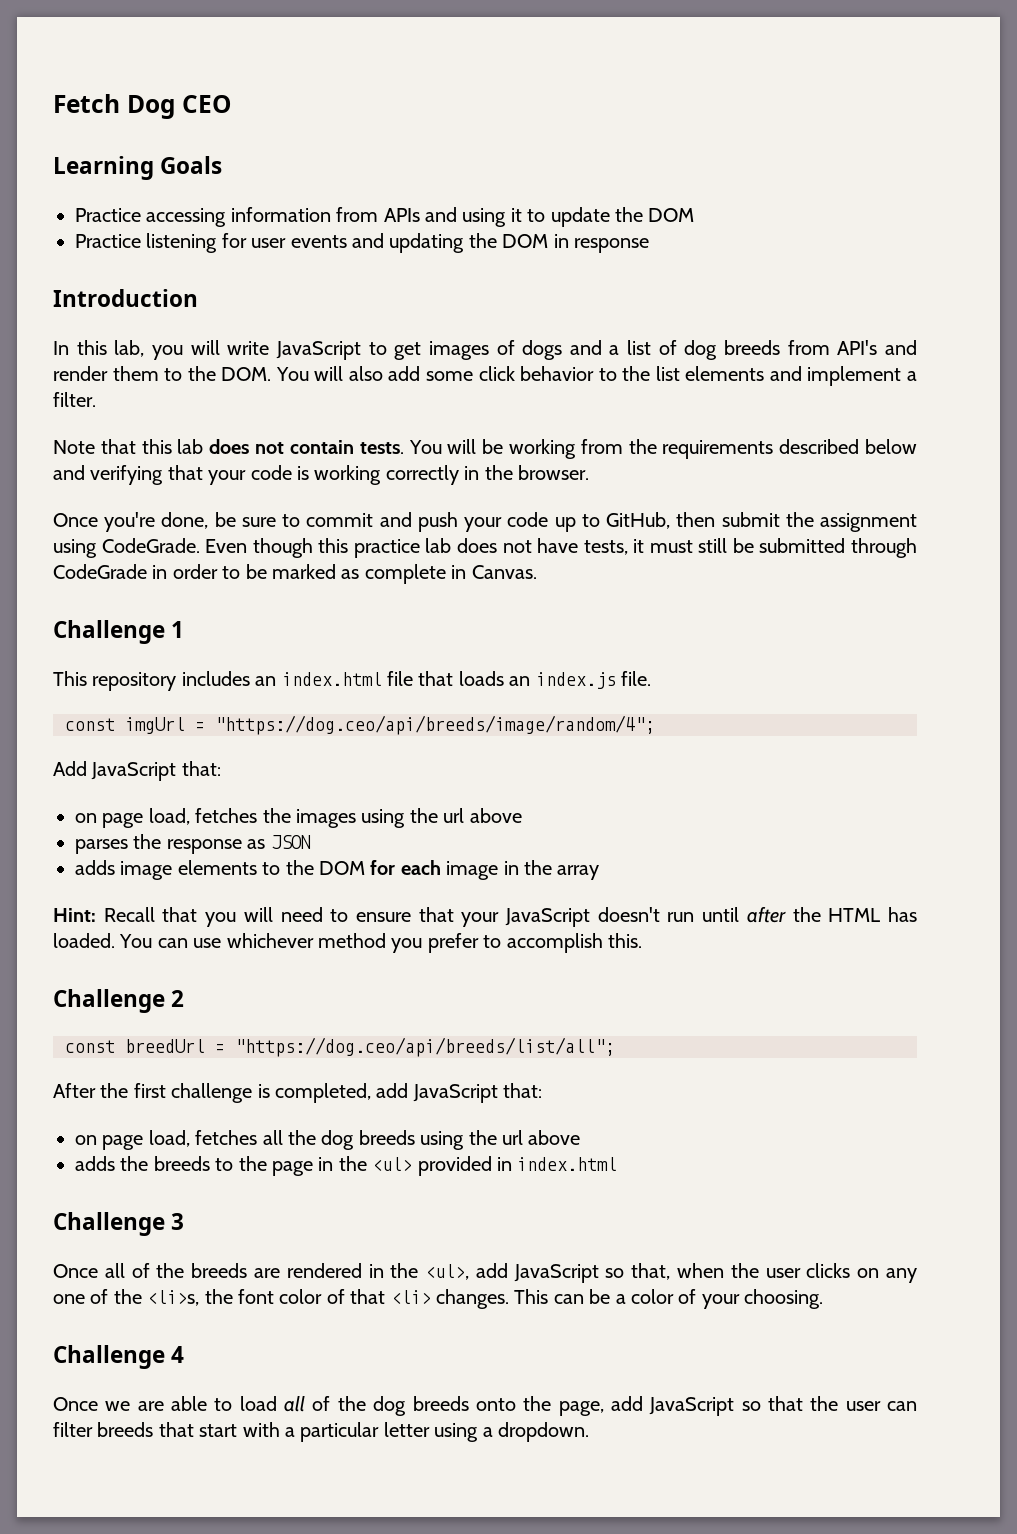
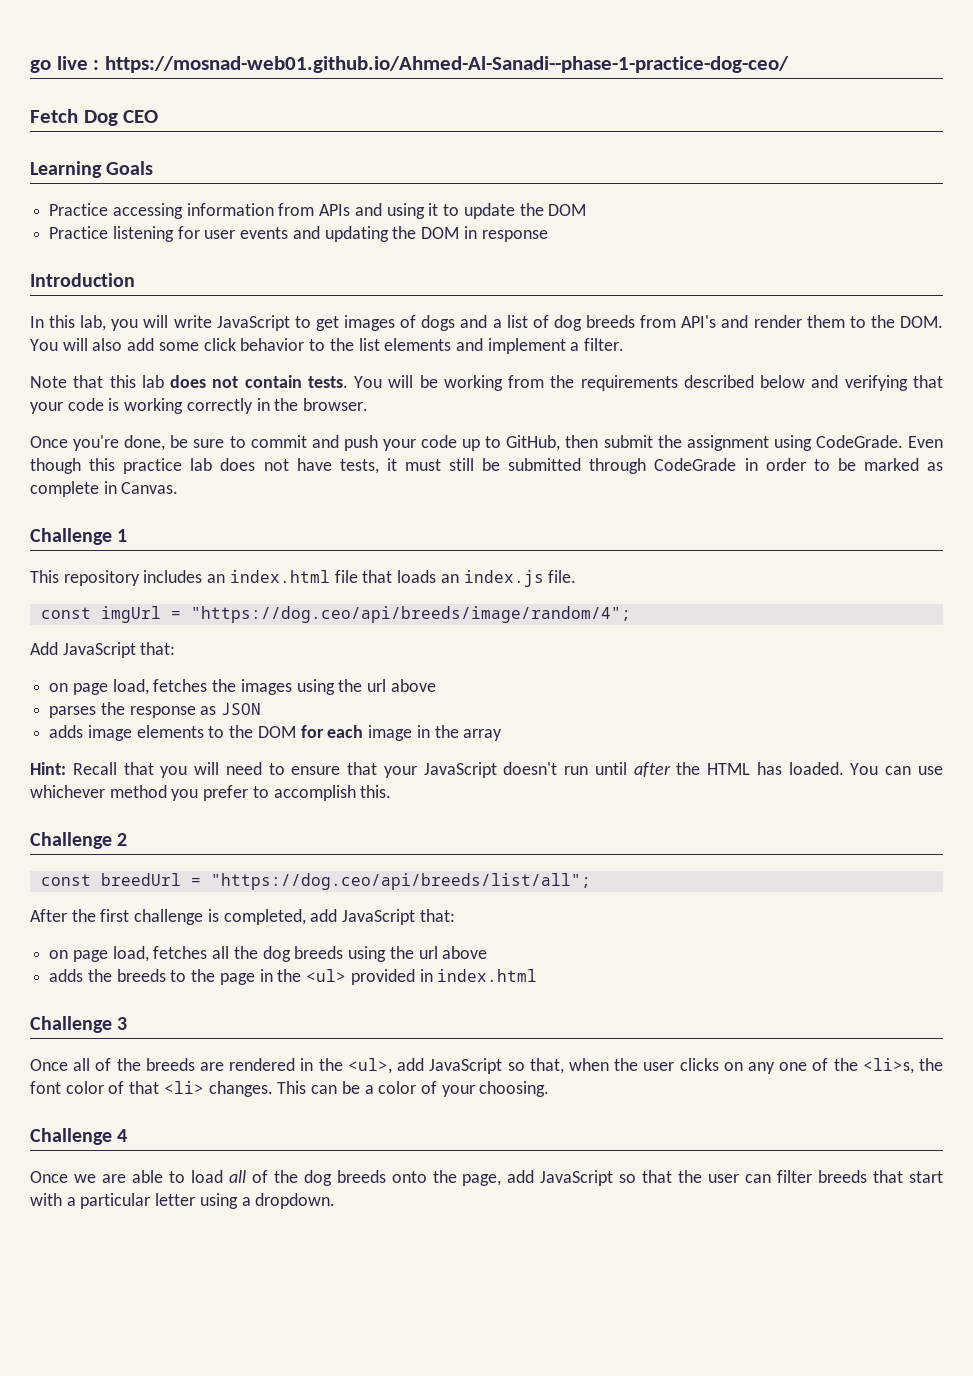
(53, 103) none -> [30,56,789,73] go live : https://mosnad-web01.github.io/Ahmed-Al-Sanadi--phase-1-practice-dog-ceo/ //

